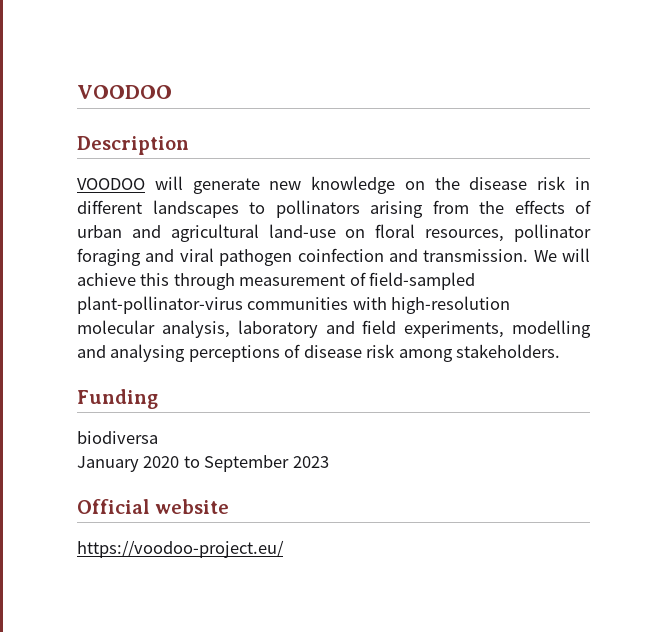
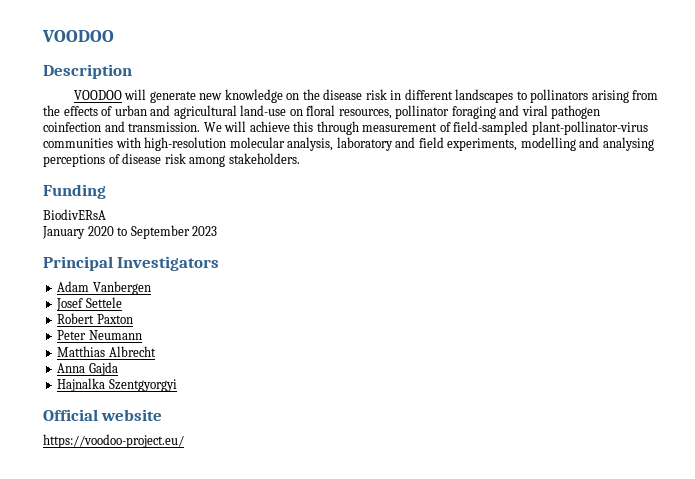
[77,431,158,444] biodiversa -> [43,209,106,220] BiodivERsA
(329, 462) none -> [43,256,220,271] [57,281,151,295] [56,297,122,311] [57,313,133,324] [57,330,142,340] [57,346,156,357] [57,362,118,376] [57,378,177,392] // Principal Investigators // Adam Vanbergen // Josef Settele // Robert Paxton // Peter Neumann // Matthias Albrecht // Anna Gajda // Hajnalka Szentgyorgyi

